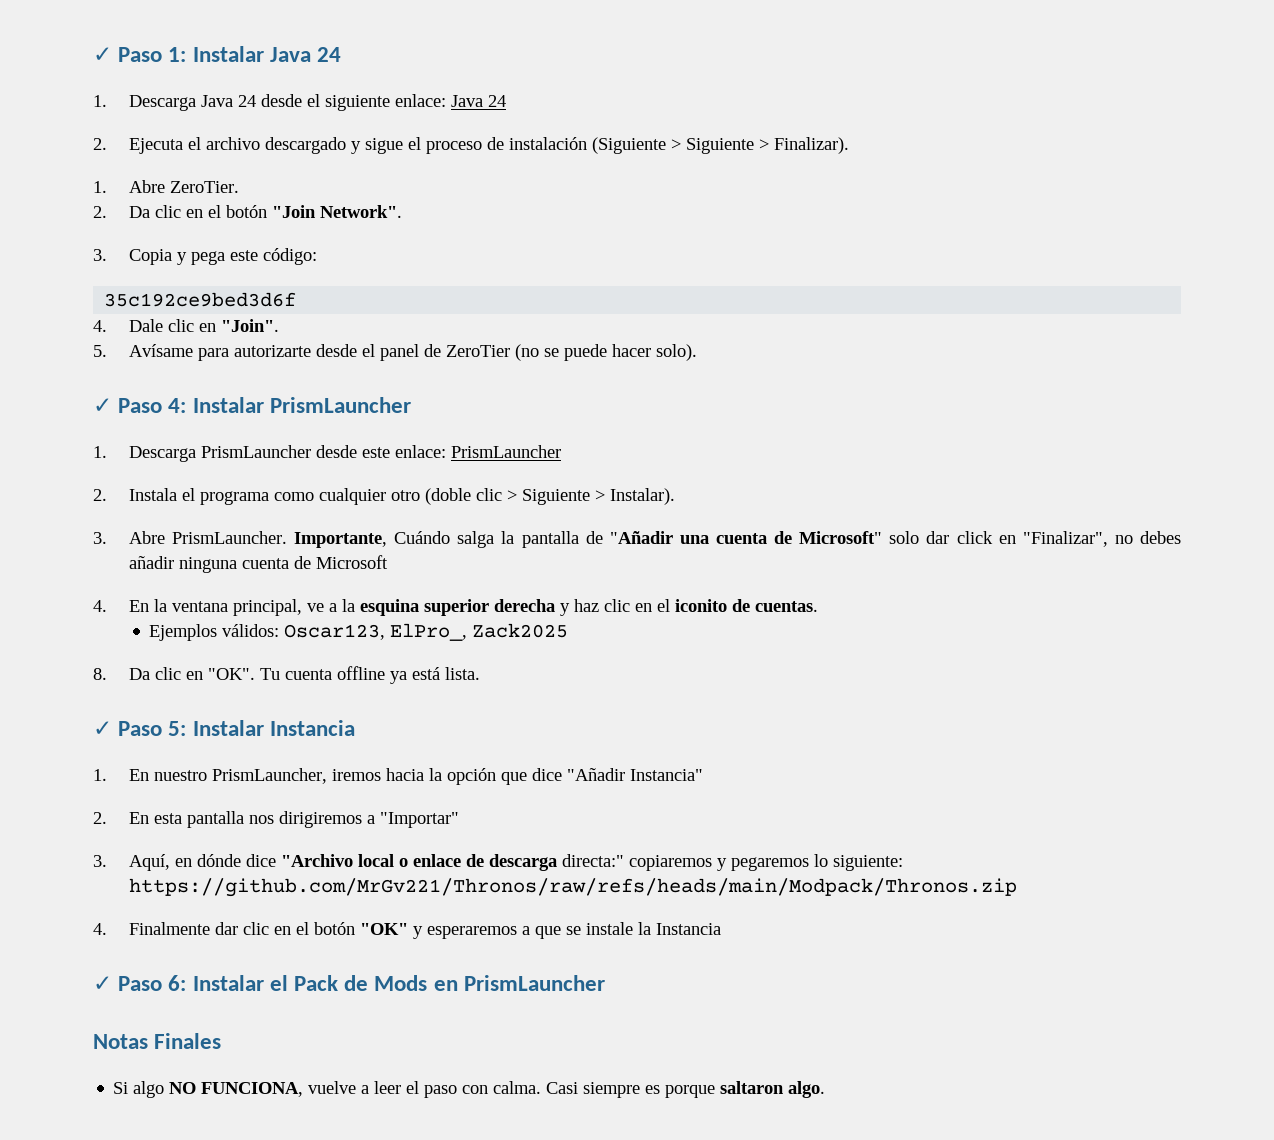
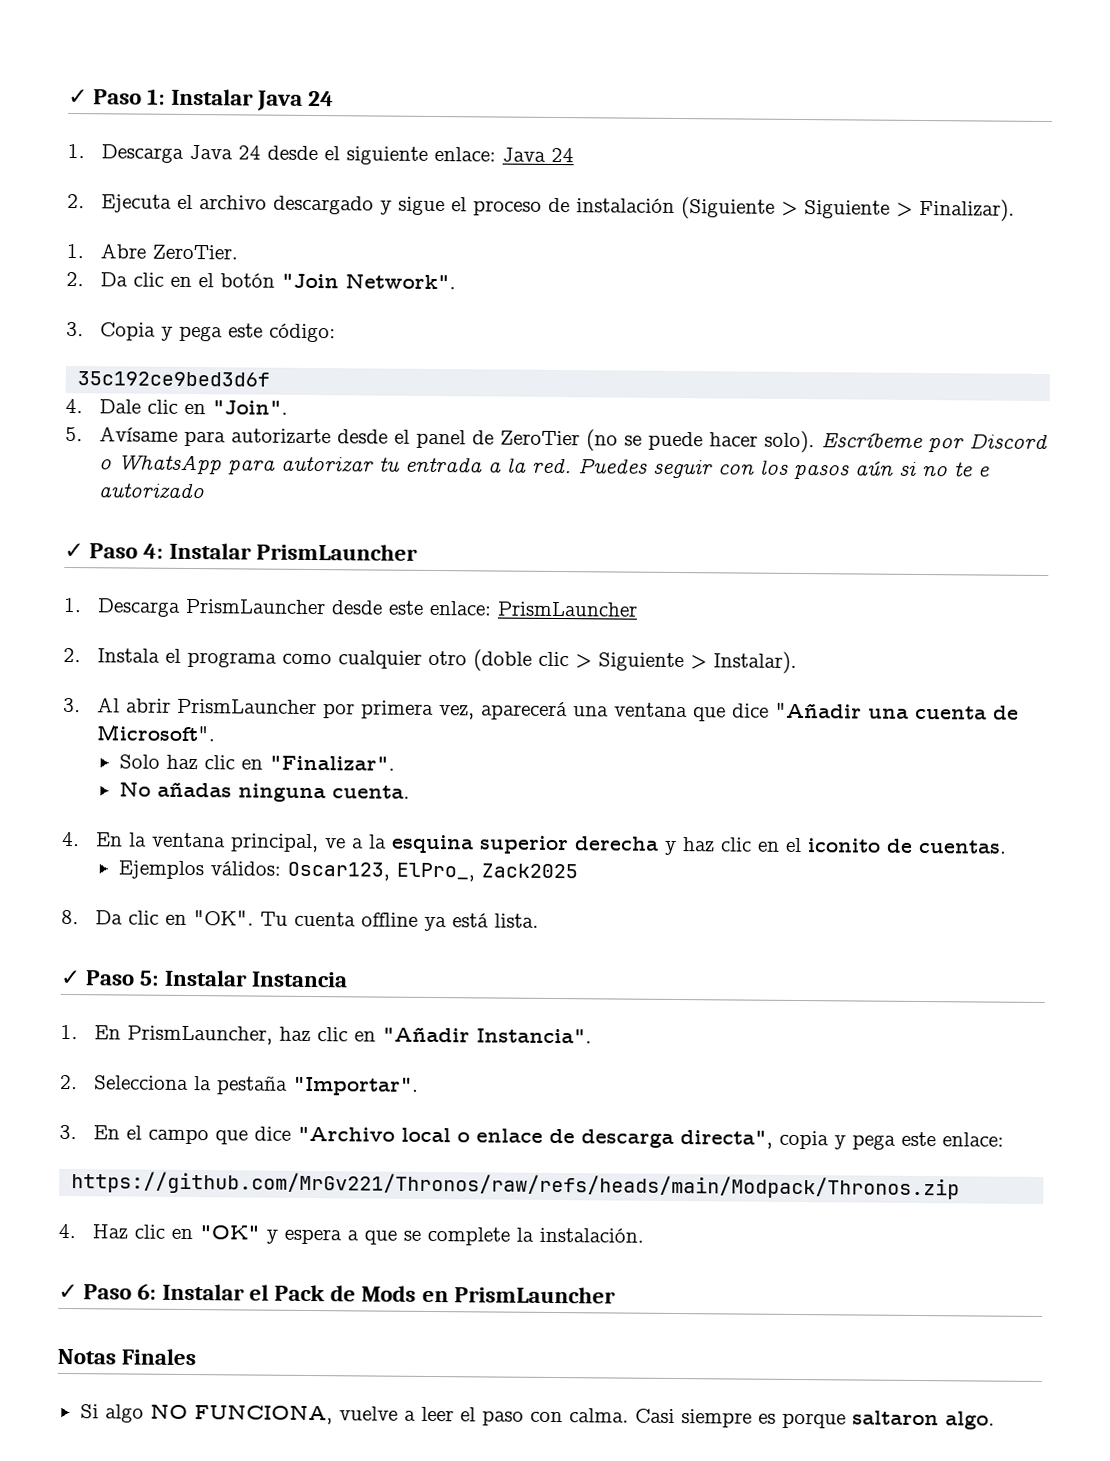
(697, 352) none -> [821,432,1049,453] [99,454,991,480] [98,483,206,500] Escríbeme por Discord o WhatsApp para autorizar tu entrada a la red. Puedes seguir con los pasos aún si no te e autorizado
[128,531,1181,548] [128,555,388,573] Abre PrismLauncher. Importante, Cuándo salga la pantalla de "Añadir una cuenta de Microsoft" solo dar click en "Finalizar", no debes añadir ninguna cuenta de Microsoft -> [97,697,1020,722] [96,724,217,742] [118,754,395,771] [118,781,410,803] Al abrir PrismLauncher por primera vez, aparecerá una ventana que dice "Añadir una cuenta de Microsoft". // Solo haz clic en "Finalizar". // No añadas ninguna cuenta.
[153,768,703,785] [93,811,459,828] [93,854,241,871] nuestro PrismLauncher, iremos hacia la opción que dice "Añadir Instancia" // 2. En esta pantalla nos dirigiremos a "Importar" // 3. Aquí, en dónde -> [127,1025,593,1045] [60,1074,420,1096] [59,1124,249,1145] PrismLauncher, haz clic en "Añadir Instancia". // 2. Selecciona la pestaña "Importar". // 3. En el campo que
[561,854,903,871] [128,878,1017,897] [93,922,355,935] directa:" copiaremos y pegaremos lo siguiente: https://github.com/MrGv221/Thronos/raw/refs/heads/main/Modpack/Thronos.zip // 4. Finalmente dar clic en el botón -> [680,1130,1005,1150] [71,1171,961,1200] [58,1223,194,1240] directa", copia y pega este enlace: // https://github.com/MrGv221/Thronos/raw/refs/heads/main/Modpack/Thronos.zip // 4. Haz clic en
[426,926,517,939] esperaremos -> [284,1228,343,1245] espera
[585,922,721,935] instale la Instancia -> [427,1226,645,1246] complete la instalación.

